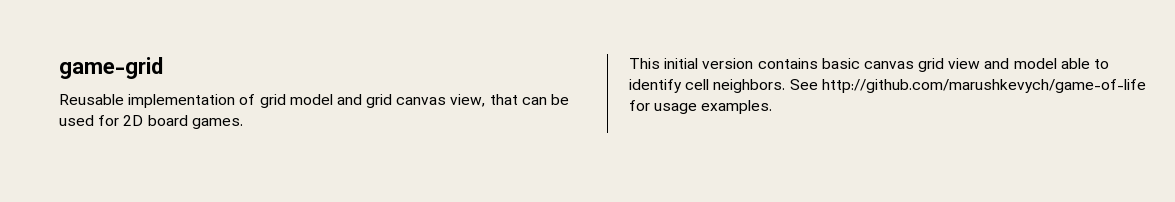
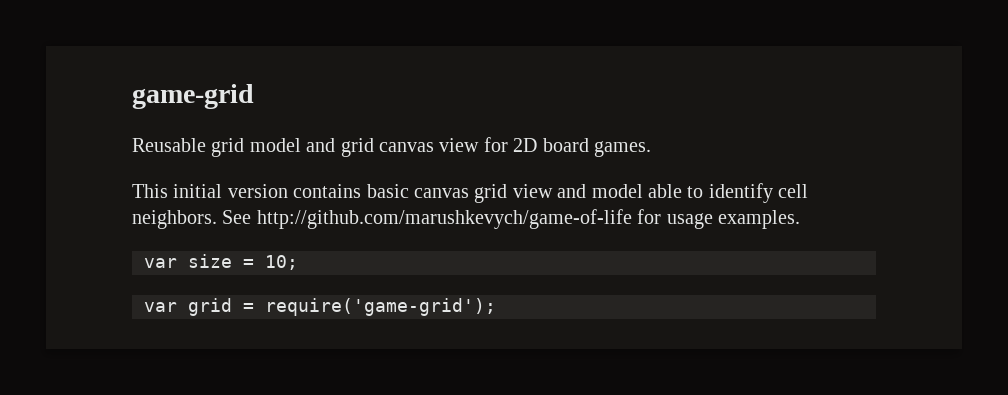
[128,94,256,108] implementation of -> (206, 145) none
[450,94,570,107] [59,115,94,126] view, that can be used -> [439,138,480,152] view
(773, 107) none -> [144,254,298,270] [144,298,496,316] // var size = 10; // var grid = require('game-grid');

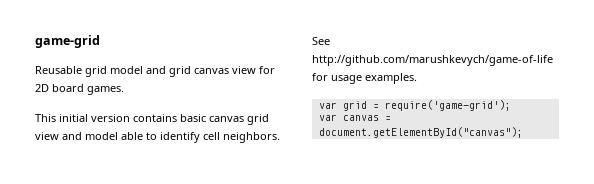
[144,254,298,270] // var size = 10; -> (417, 78) none
(496, 307) none -> [318,114,391,121] [318,127,523,138] // var canvas = document.getElementById("canvas");

